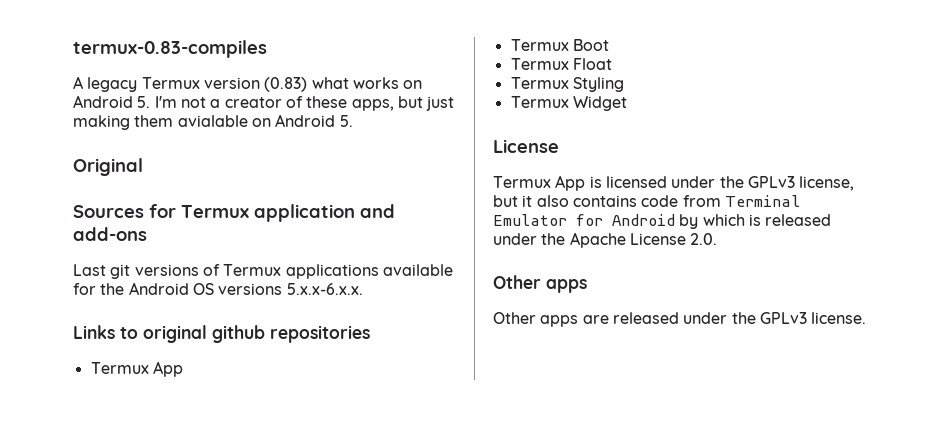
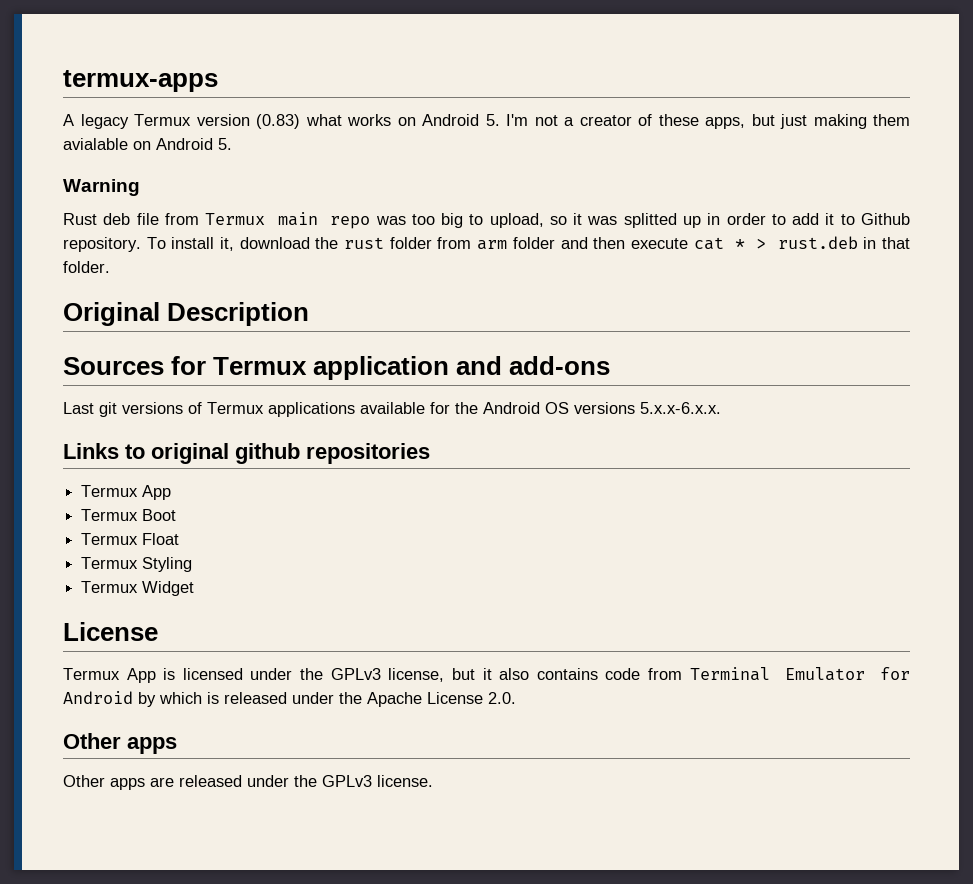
[73,40,267,58] termux-0.83-compiles -> [63,70,218,92] termux-apps
(353, 121) none -> [63,179,140,196] [63,212,910,229] [63,236,910,252] [63,261,110,273] // Warning // Rust deb file from Termux main repo was too big to upload, so it was splitted up in order to add it to Github repository. To install it, download the rust folder from arm folder and then execute cat * > rust.deb in that folder.
(143, 167) none -> [167,302,310,326] Description

